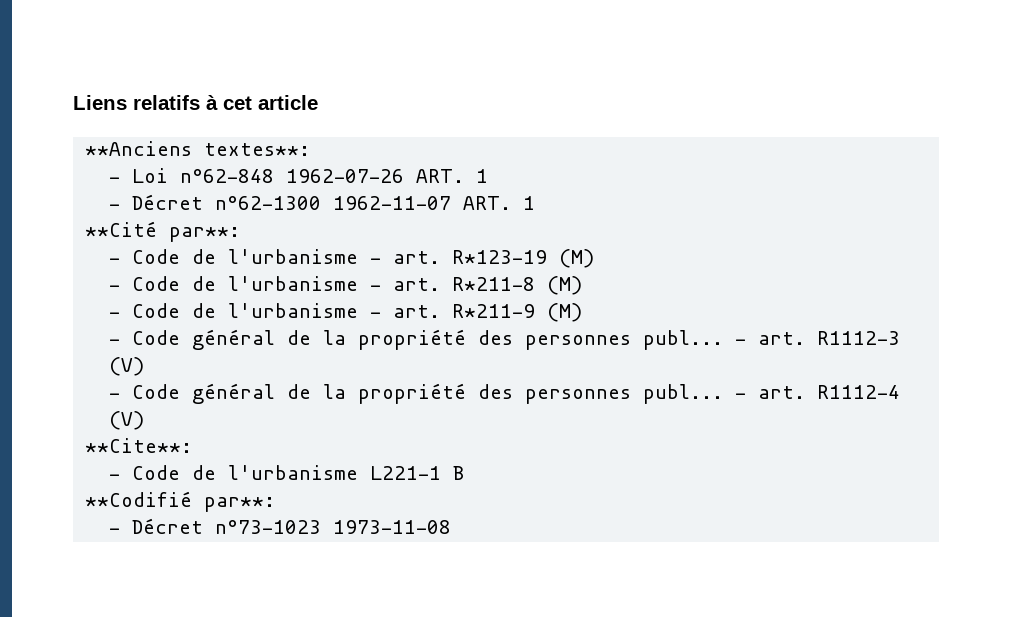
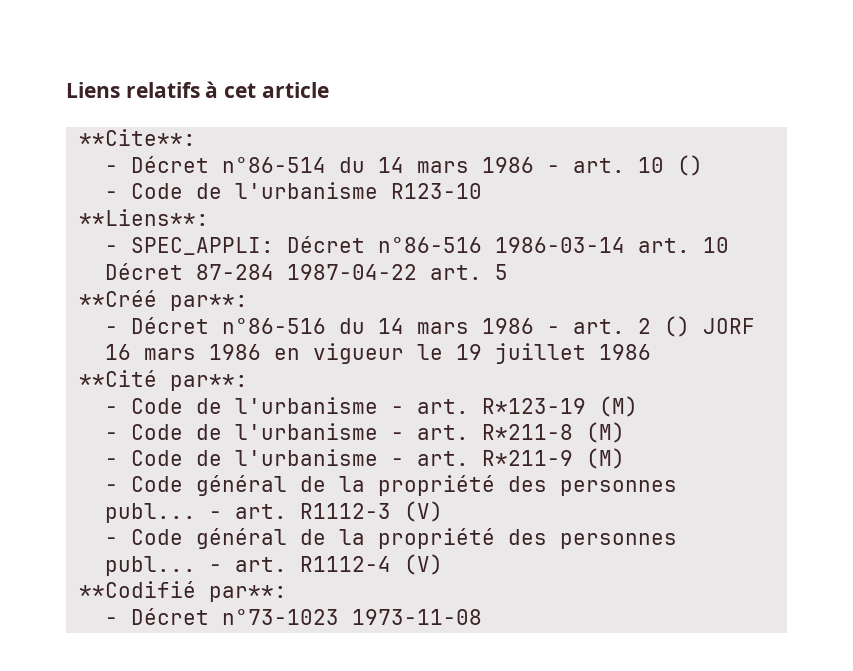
[85,141,311,156] [109,168,489,183] [109,194,536,210] **Anciens textes**: // - Loi n°62-848 1962-07-26 ART. 1 // - Décret n°62-1300 1962-11-07 ART. 1 -> [78,129,196,146] [104,155,703,176] [104,182,482,199] [78,209,209,226] [104,236,729,255] [104,263,508,280] [78,290,248,311] [104,316,755,337] [104,343,651,364] **Cite**: // - Décret n°86-514 du 14 mars 1986 - art. 10 () // - Code de l'urbanisme R123-10 // **Liens**: // - SPEC_APPLI: Décret n°86-516 1986-03-14 art. 10 Décret 87-284 1987-04-22 art. 5 // **Créé par**: // - Décret n°86-516 du 14 mars 1986 - art. 2 () JORF 16 mars 1986 en vigueur le 19 juillet 1986
[85,438,193,453] [109,465,465,480] // **Cite**: // - Code de l'urbanisme L221-1 B -> (443, 564) none

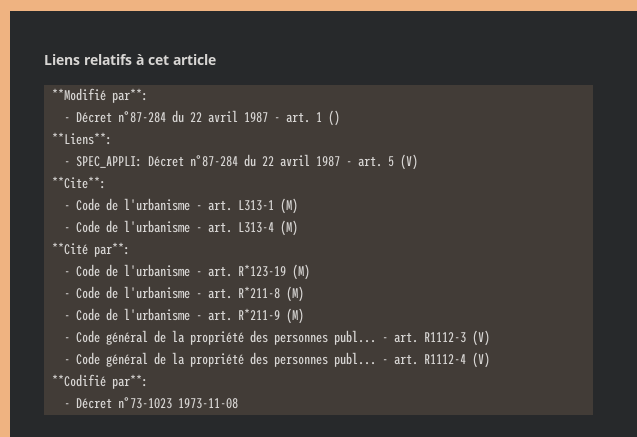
[78,129,196,146] [104,155,703,176] [104,182,482,199] **Cite**: // - Décret n°86-514 du 14 mars 1986 - art. 10 () // - Code de l'urbanisme R123-10 -> [52,88,149,103] [64,110,341,126] **Modifié par**: // - Décret n°87-284 du 22 avril 1987 - art. 1 ()
[377,237,729,253] [104,263,417,280] n°86-516 1986-03-14 art. 10 Décret 87-284 1987-04-22 -> [190,154,353,167] n°87-284 du 22 avril 1987 -
[78,290,248,311] [104,316,755,337] [104,343,651,364] // **Créé par**: // - Décret n°86-516 du 14 mars 1986 - art. 2 () JORF 16 mars 1986 en vigueur le 19 juillet 1986 -> [400,154,419,170] [52,176,107,189] [64,198,299,214] [64,220,299,236] (V) // **Cite**: // - Code de l'urbanisme - art. L313-1 (M) // - Code de l'urbanisme - art. L313-4 (M)

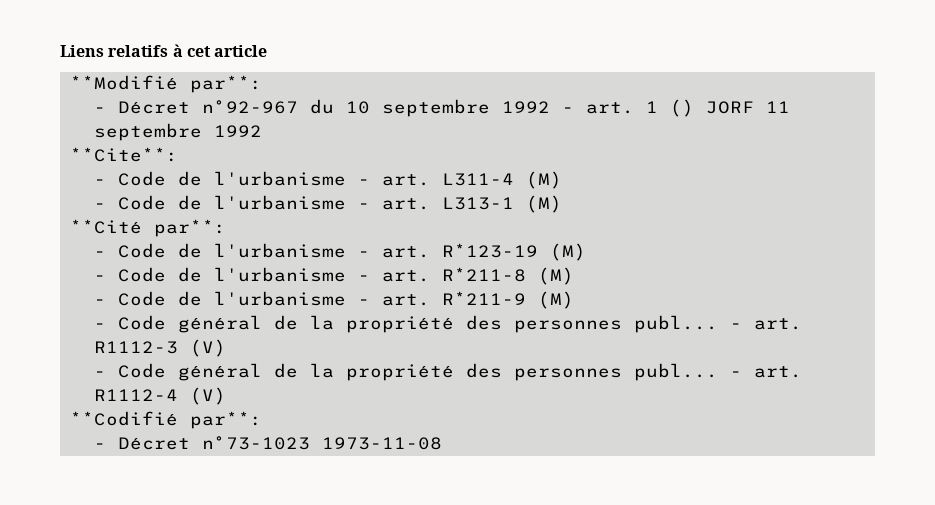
[118,110,269,123] n°87-284 du 22 avril 1987 -> [201,99,550,117] n°92-967 du 10 septembre 1992
[52,132,113,145] [64,154,419,170] // **Liens**: // - SPEC_APPLI: Décret n°87-284 du 22 avril 1987 - art. 5 (V) -> [705,101,790,114] [93,123,262,141] JORF 11 septembre 1992
[238,198,299,214] [64,220,275,233] L313-1 (M) // - Code de l'urbanisme - art. L313-4 -> [441,171,562,189] [93,195,514,210] L311-4 (M) // - Code de l'urbanisme - art. L313-1

